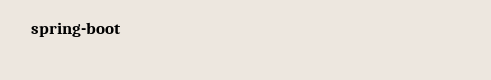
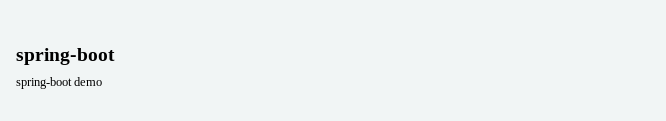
[31,22,121,37] spring-boot -> [16,48,115,65] [16,77,103,89] spring-boot // spring-boot demo

